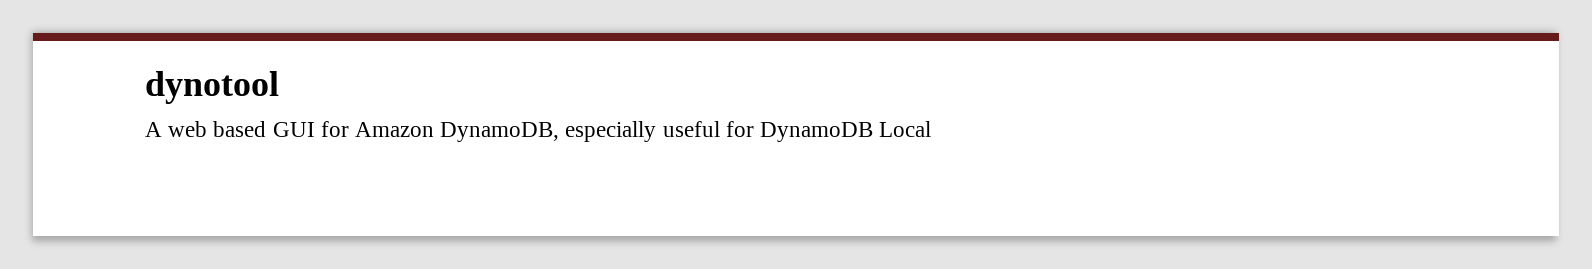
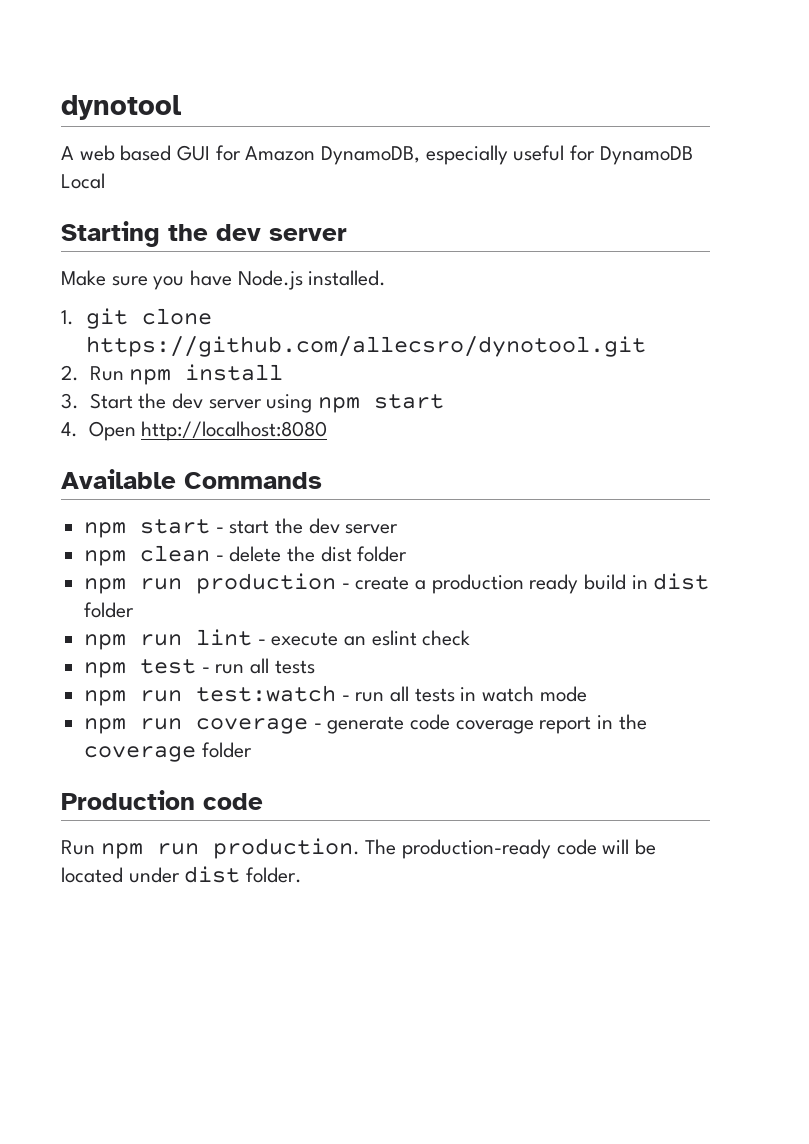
(932, 129) none -> [61,221,347,247] [61,270,387,290] [61,308,213,329] [86,336,647,357] [61,364,284,385] [61,393,444,413] [61,421,328,441] [61,469,322,489] [84,518,399,538] [84,545,408,566] [84,573,710,594] [84,602,135,618] [84,629,471,650] [84,658,315,678] [84,685,587,706] [84,714,647,734] [84,742,252,762] [61,790,263,810] [61,838,657,859] [61,866,303,883] // Starting the dev server // Make sure you have Node.js installed. // 1. git clone https://github.com/allecsro/dynotool.git // 2. Run npm install // 3. Start the dev server using npm start // 4. Open http://localhost:8080 // Available Commands // npm start - start the dev server // npm clean - delete the dist folder // npm run production - create a production ready build in dist folder // npm run lint - execute an eslint check // npm test - run all tests // npm run test:watch - run all tests in watch mode // npm run coverage - generate code coverage report in the coverage folder // Production code // Run npm run production. The production-ready code will be located under dist folder.

